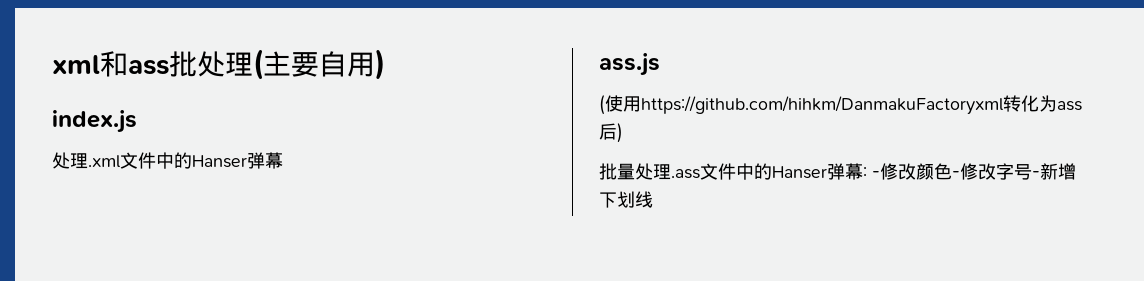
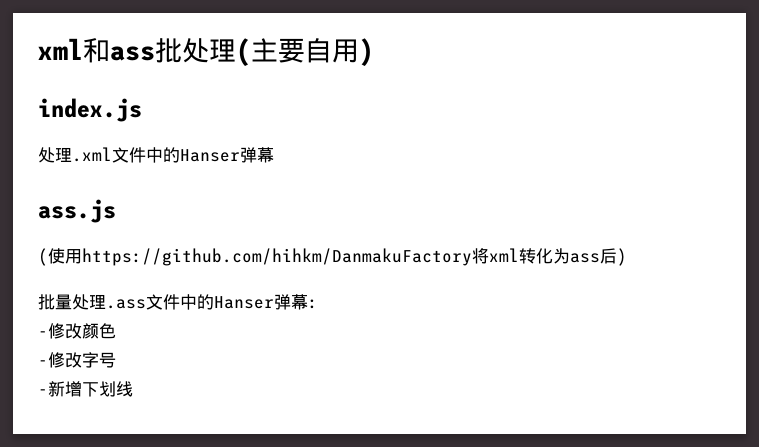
[641,96,1003,115] https://github.com/hihkm/DanmakuFactoryxml -> [82,248,519,266] https://github.com/hihkm/DanmakuFactory将xml
(867, 172) none -> (318, 304) //
(952, 171) none -> (116, 331) //
(1032, 172) none -> (116, 360) //

